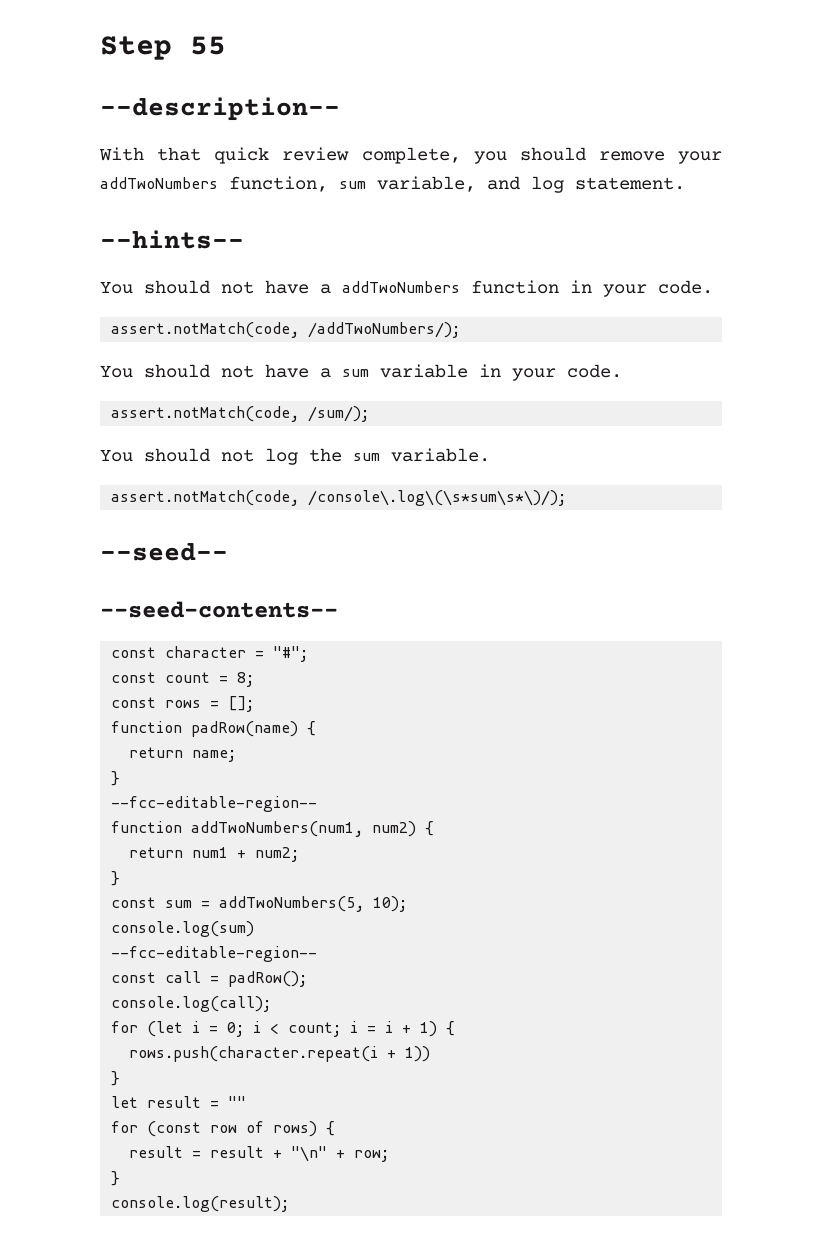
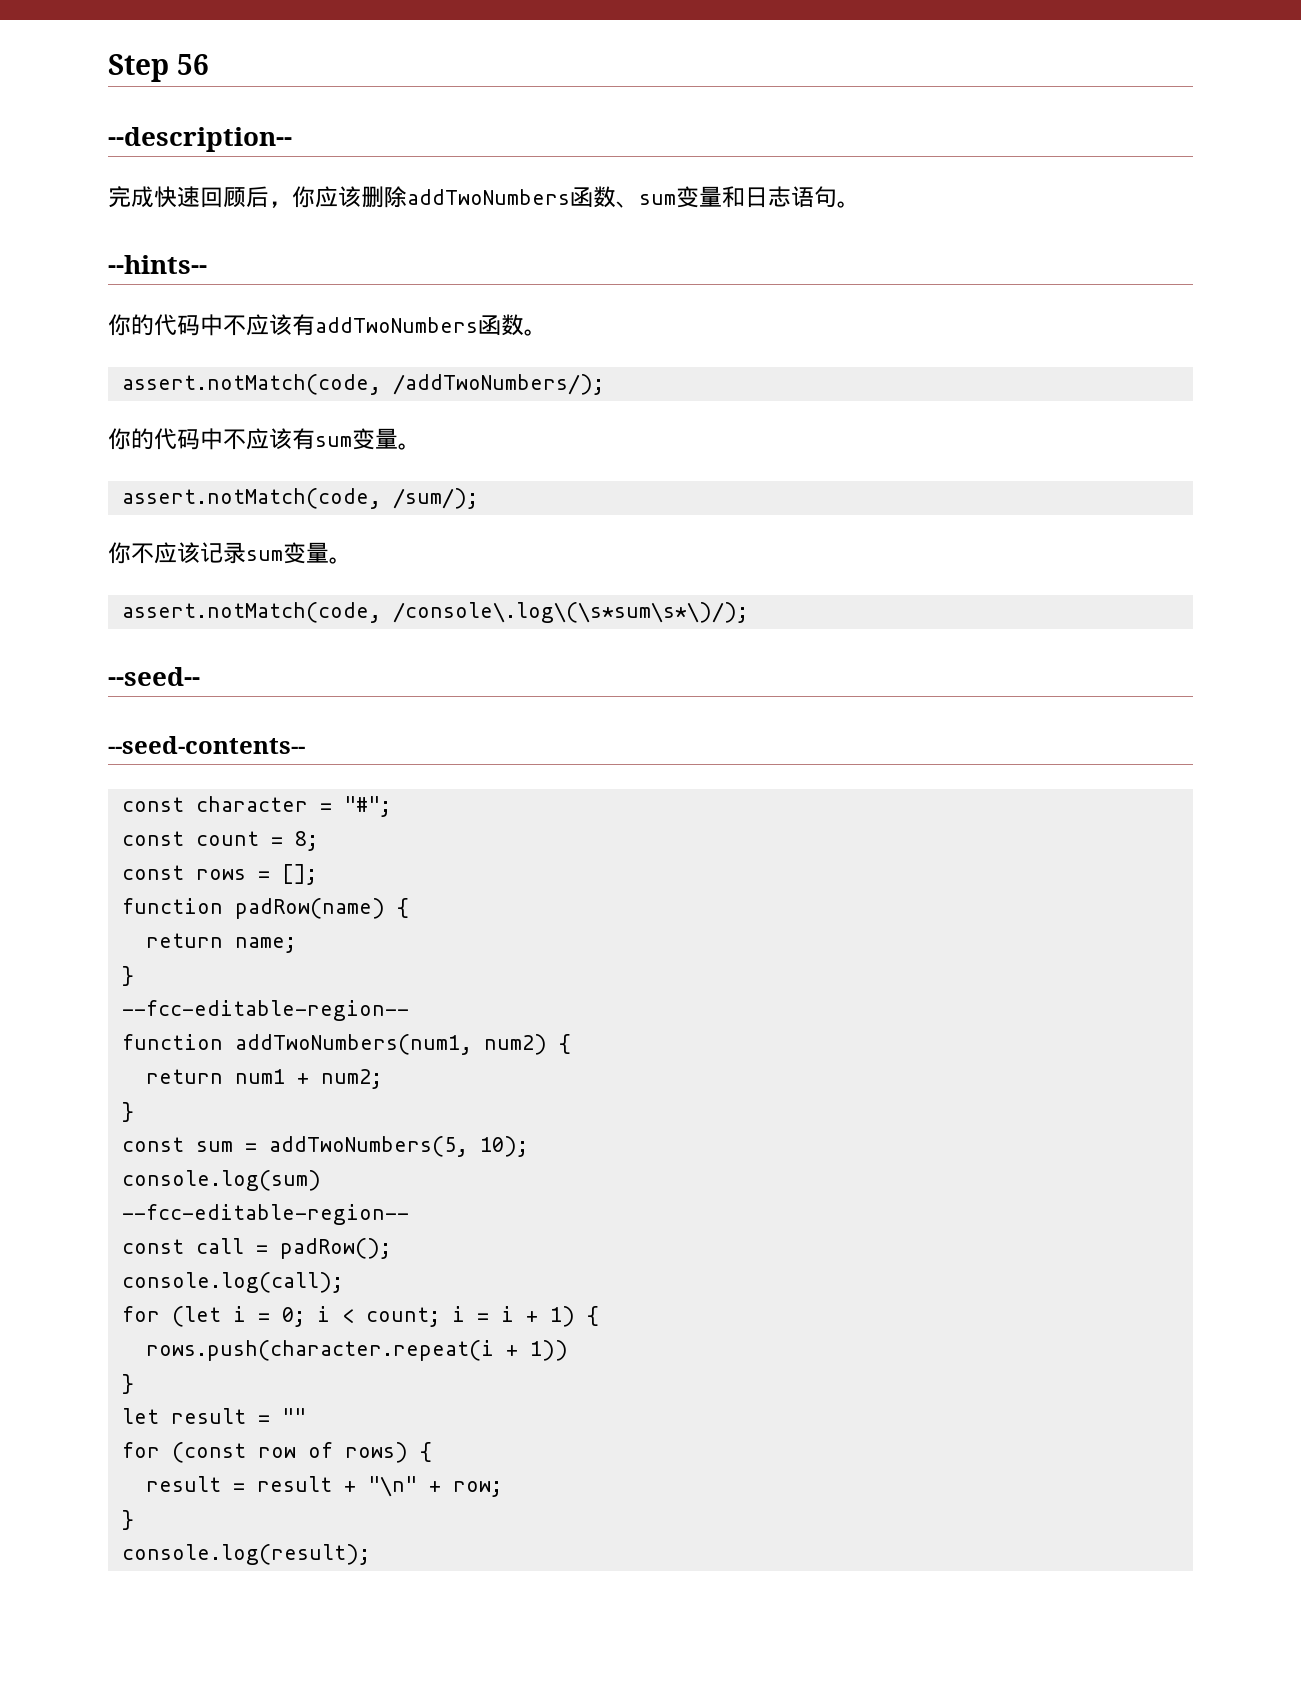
[190,36,226,55] 55 -> [176,54,209,75] 56
[99,147,722,164] [100,176,685,193] [100,230,244,249] [100,280,713,297] [111,322,461,338] [100,364,622,381] [111,406,370,422] [100,448,490,465] With that quick review complete, you should remove your addTwoNumbers function, sum variable, and log statement. // --hints-- // You should not have a addTwoNumbers function in your code. // assert.notMatch(code, /addTwoNumbers/); // You should not have a sum variable in your code. // assert.notMatch(code, /sum/); // You should not log the sum variable. -> [108,186,860,208] [108,255,207,274] [108,314,547,336] [121,374,604,395] [108,428,421,450] [121,488,478,509] [108,542,352,564] 完成快速回顾后，你应该删除addTwoNumbers函数、sum变量和日志语句。 // --hints-- // 你的代码中不应该有addTwoNumbers函数。 // assert.notMatch(code, /addTwoNumbers/); // 你的代码中不应该有sum变量。 // assert.notMatch(code, /sum/); // 你不应该记录sum变量。

